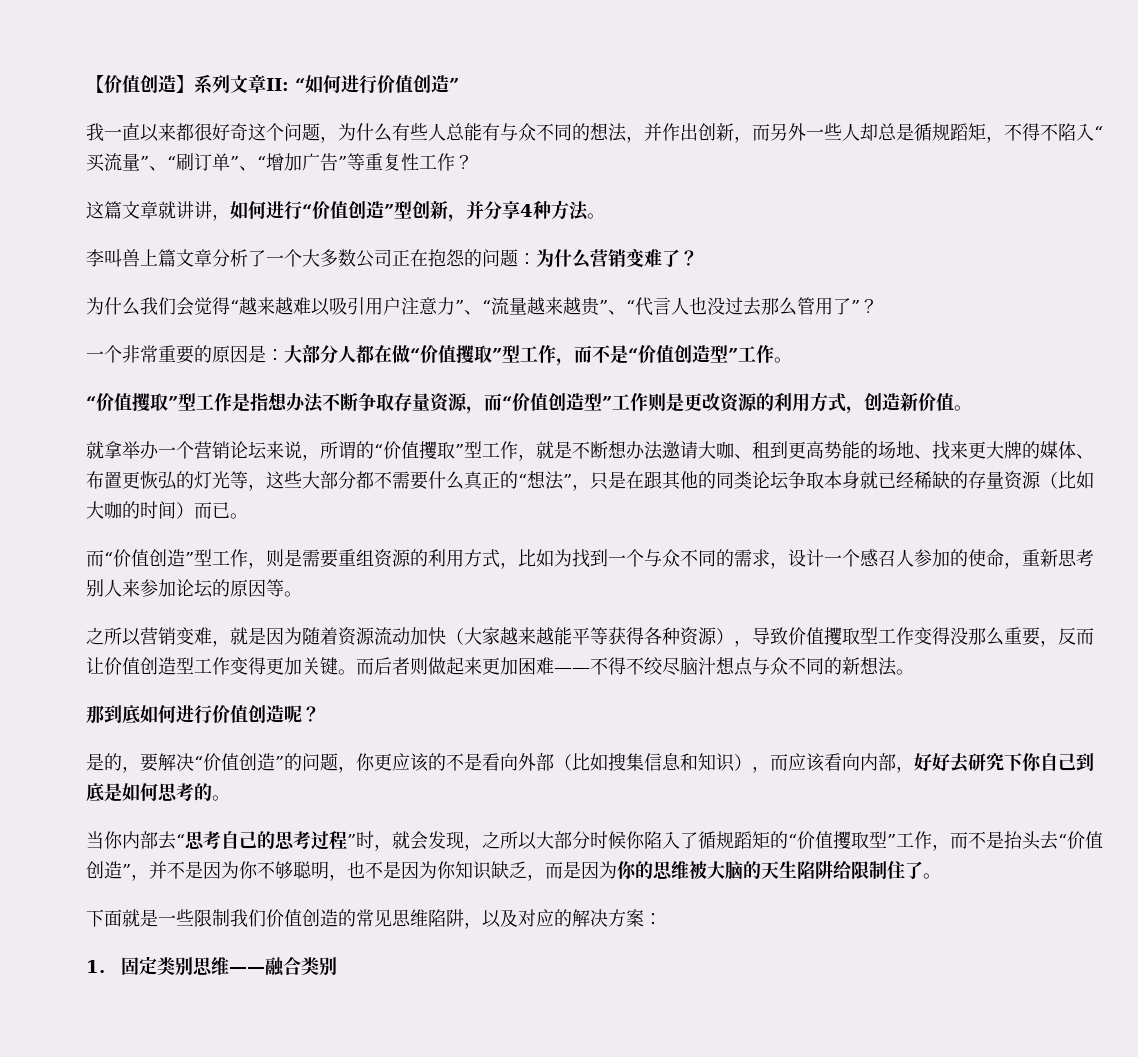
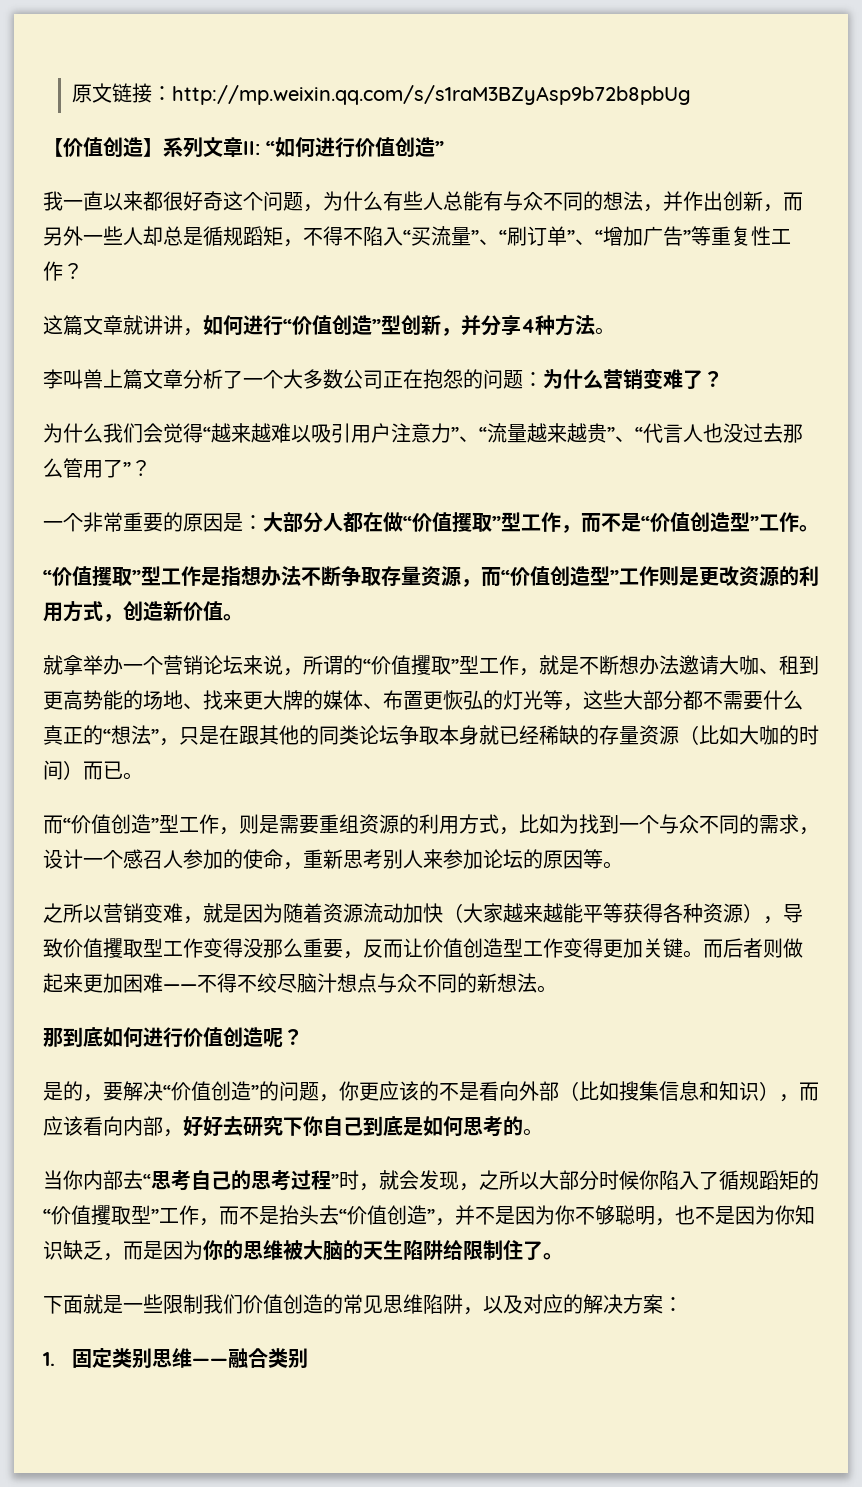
(86, 84) none -> [72,83,692,105] 原文链接：http://mp.weixin.qq.com/s/s1raM3BZyAsp9b72b8pbUg //

